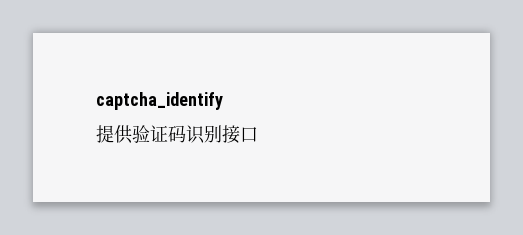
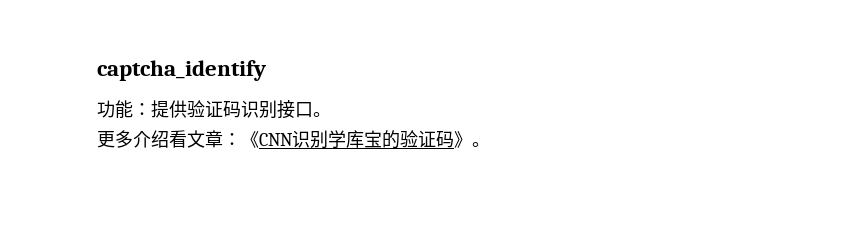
(223, 101) none -> [97,100,151,119] 功能：
(258, 134) none -> [313,112,331,117] [97,130,490,149] 。 // 更多介绍看文章：《CNN识别学库宝的验证码》。

